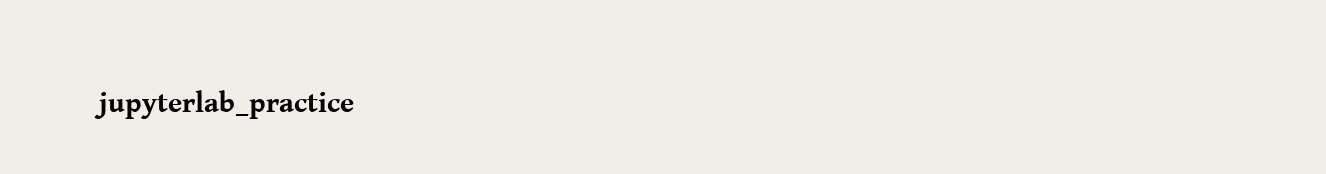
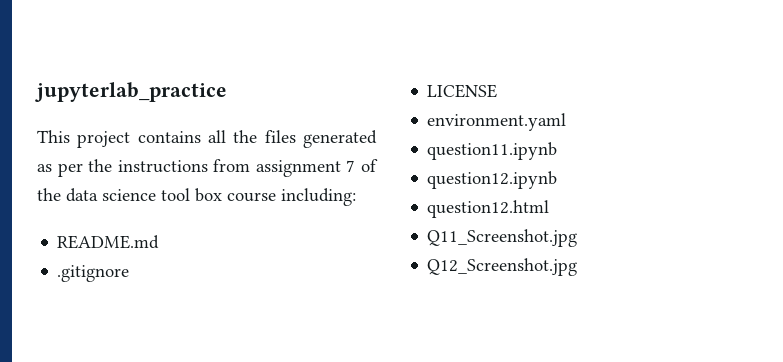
(354, 104) none -> [37,130,378,148] [37,159,378,177] [37,188,356,206] [57,235,160,249] [57,265,130,282] [427,84,498,98] [427,113,567,131] [427,142,558,160] [427,171,558,189] [427,200,550,218] [427,229,578,247] [427,258,578,276] // This project contains all the files generated as per the instructions from assignment 7 of the data science tool box course including: // README.md // .gitignore // LICENSE // environment.yaml // question11.ipynb // question12.ipynb // question12.html // Q11_Screenshot.jpg // Q12_Screenshot.jpg

